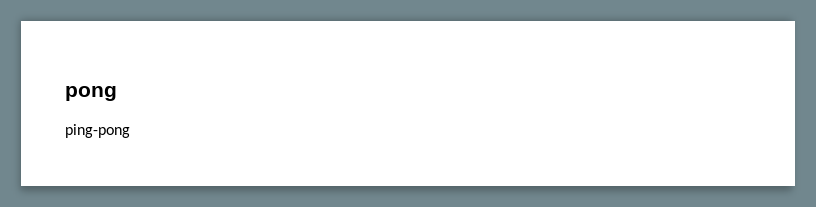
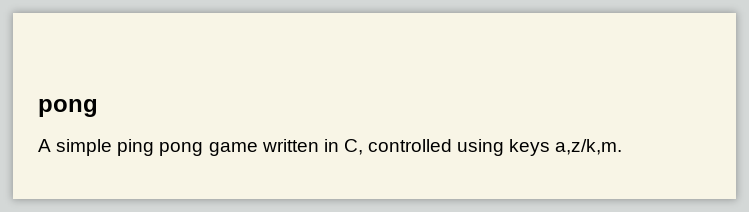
[65,124,130,138] ping-pong -> [38,139,623,156] A simple ping pong game written in C, controlled using keys a,z/k,m.

